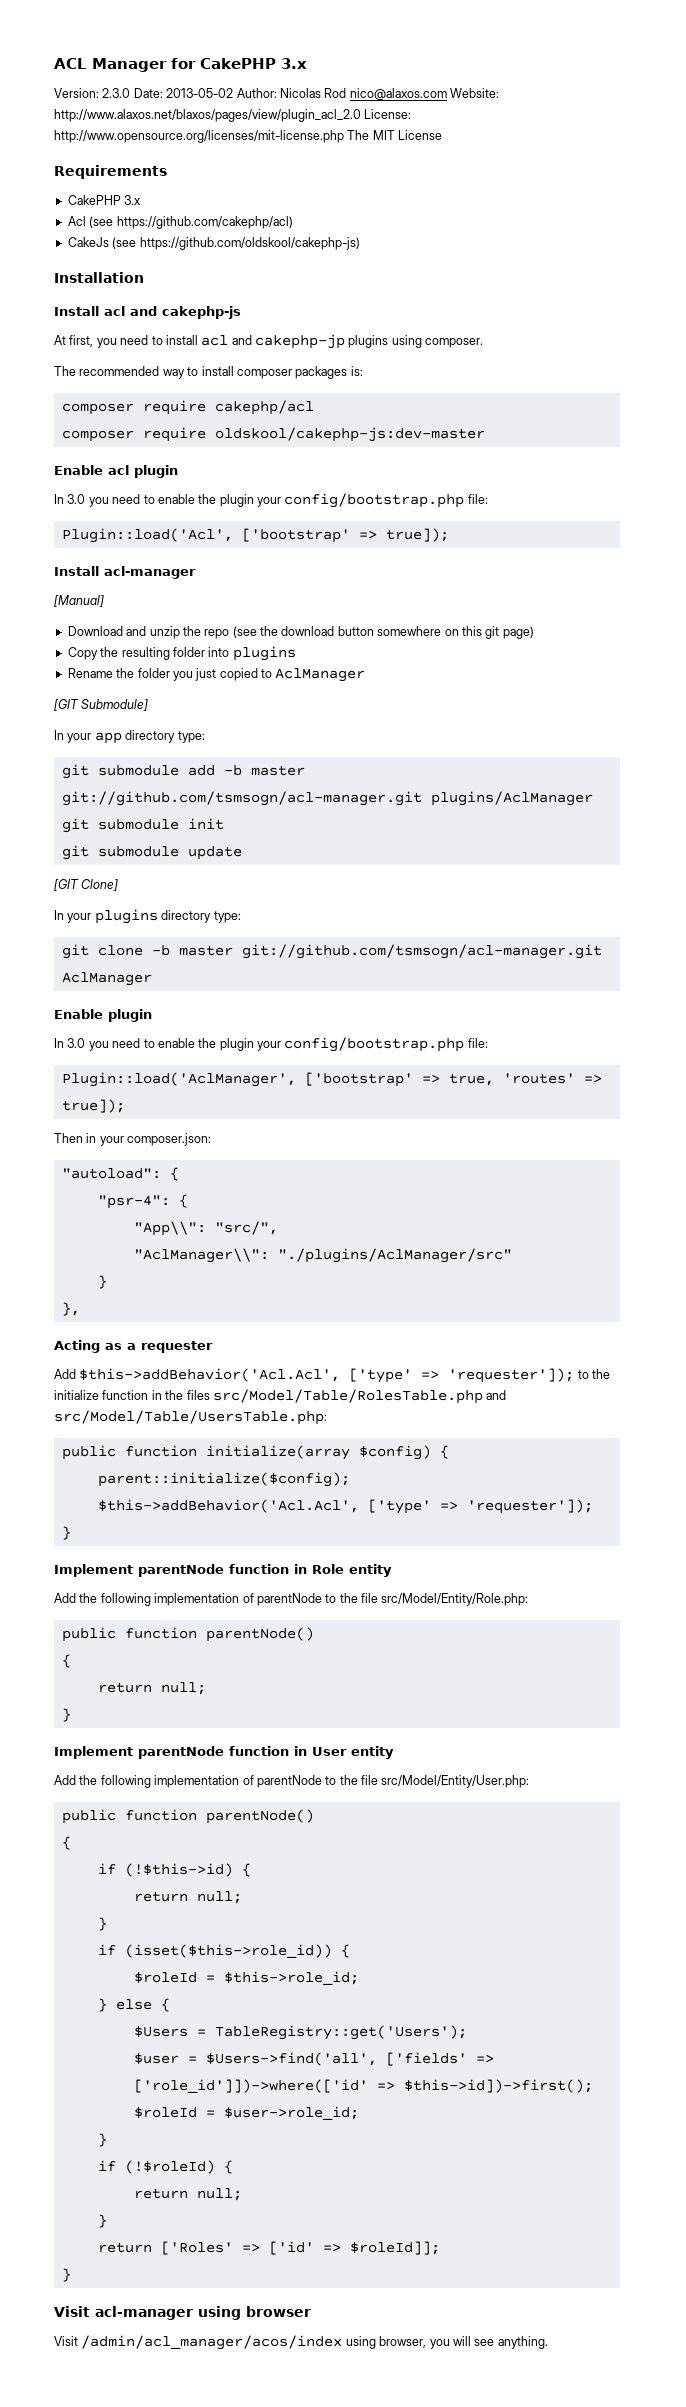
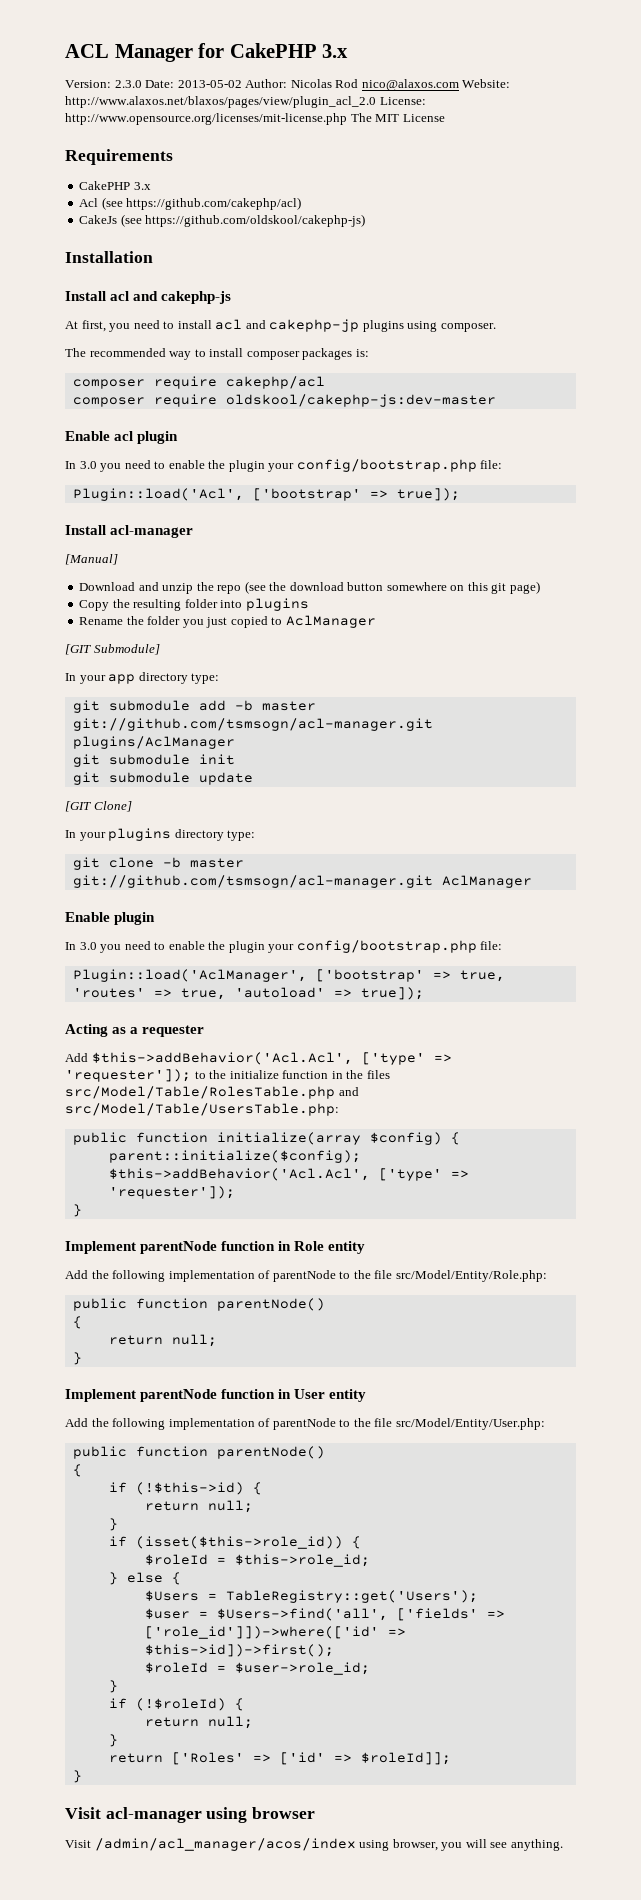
[61,1099,125,1113] [54,1133,212,1146] [61,1167,179,1181] [97,1194,188,1209] [133,1221,278,1236] [133,1248,512,1263] [97,1275,107,1289] [61,1302,80,1316] true]); // Then in your composer.json: // "autoload": { // "psr-4": { // "App\\": "src/", // "AclManager\\": "./plugins/AclManager/src" // } // }, -> [180,987,424,1000] true, 'autoload' => true]);

